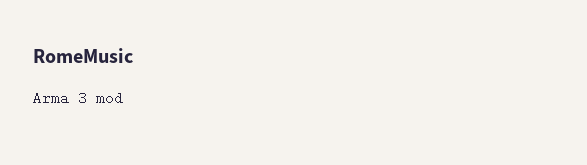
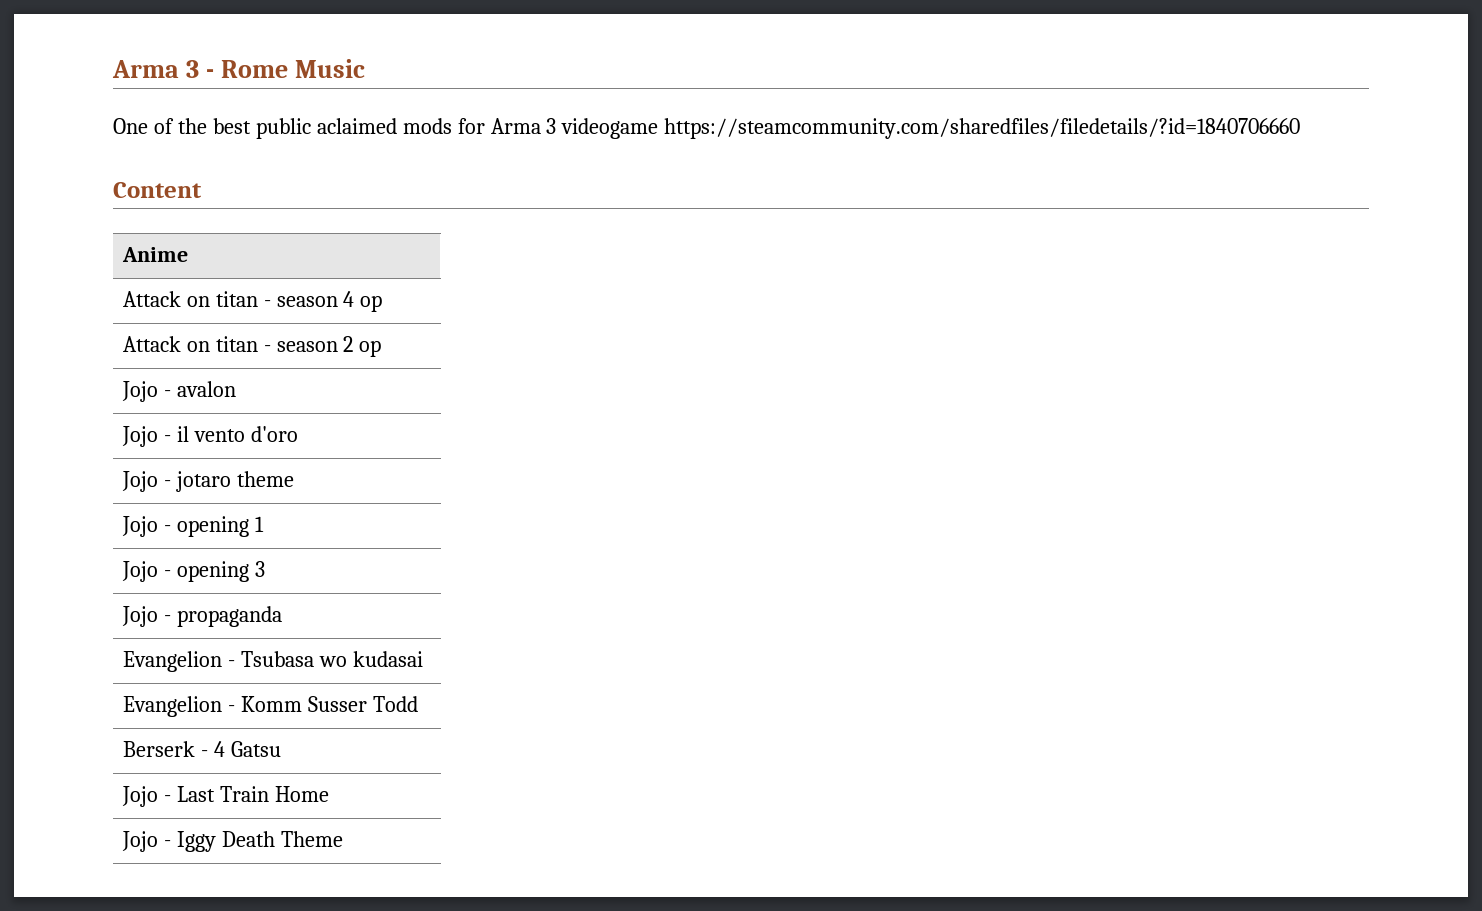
[33,48,133,63] [33,91,123,105] RomeMusic // Arma 3 mod -> [112,59,365,78] [113,118,1301,139] [113,182,202,198] [121,247,188,262] [122,291,383,312] [122,336,382,357] [121,381,236,402] [121,426,298,447] [121,471,294,492] [121,516,264,537] [121,561,265,582] [121,606,282,627] [122,651,423,672] [122,696,418,717] [122,741,281,757] [121,786,329,807] [121,831,343,852] Arma 3 - Rome Music // One of the best public aclaimed mods for Arma 3 videogame https://steamcommunity.com/sharedfiles/filedetails/?id=1840706660 // Content // Anime // Attack on titan - season 4 op // Attack on titan - season 2 op // Jojo - avalon // Jojo - il vento d'oro // Jojo - jotaro theme // Jojo - opening 1 // Jojo - opening 3 // Jojo - propaganda // Evangelion - Tsubasa wo kudasai // Evangelion - Komm Susser Todd // Berserk - 4 Gatsu // Jojo - Last Train Home // Jojo - Iggy Death Theme

